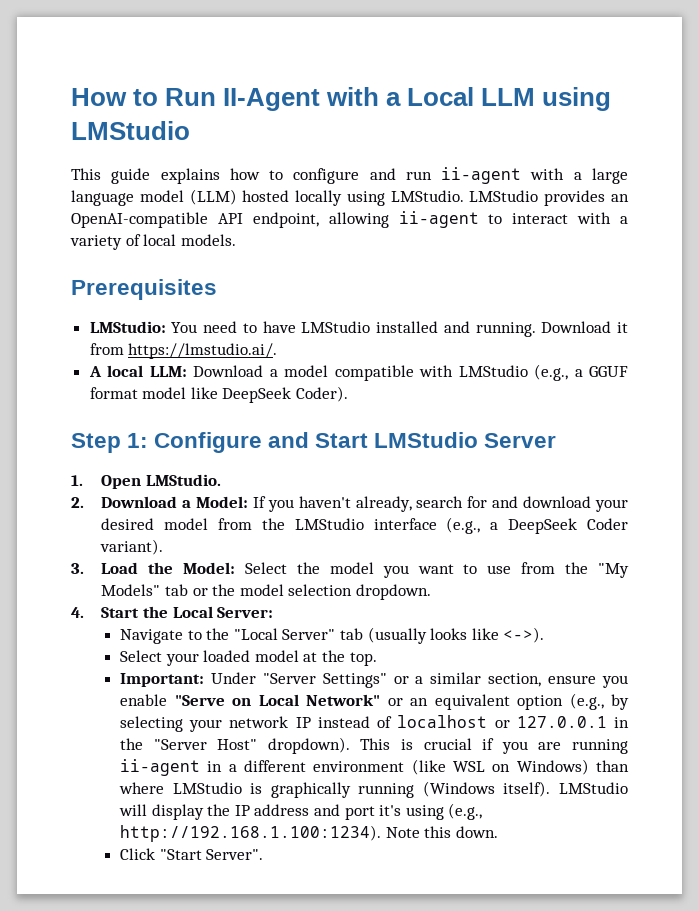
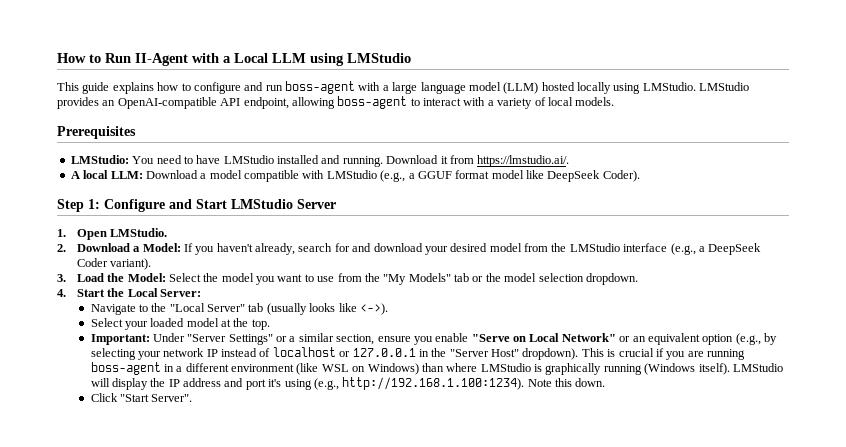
[441,167,522,184] ii-agent -> [285,81,355,94] boss-agent
[398,211,479,228] ii-agent -> [337,96,408,109] boss-agent
[120,759,201,776] ii-agent -> [90,362,161,375] boss-agent

